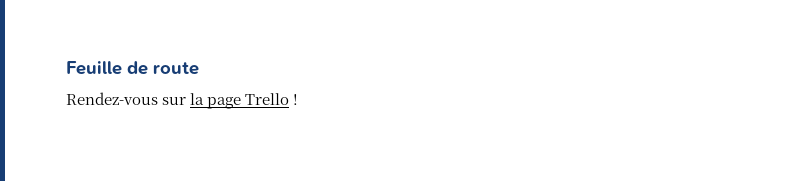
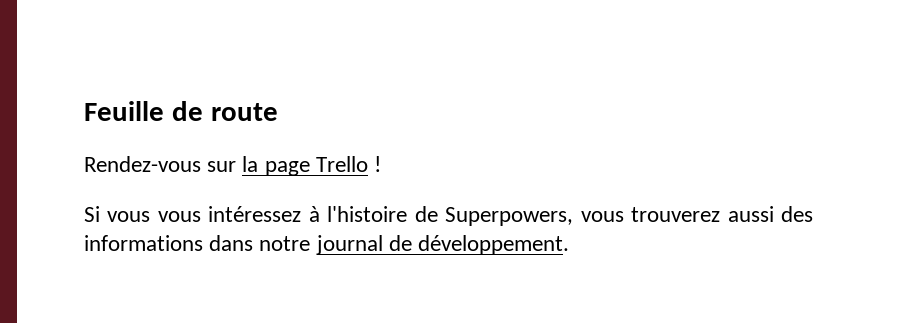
(299, 99) none -> [84,206,813,226] [84,235,570,255] // Si vous vous intéressez à l'histoire de Superpowers, vous trouverez aussi des informations dans notre journal de développement.

